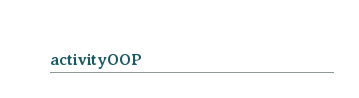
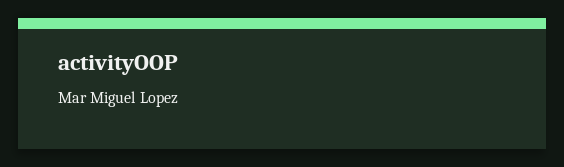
(142, 61) none -> [58,91,178,107] // Mar Miguel Lopez

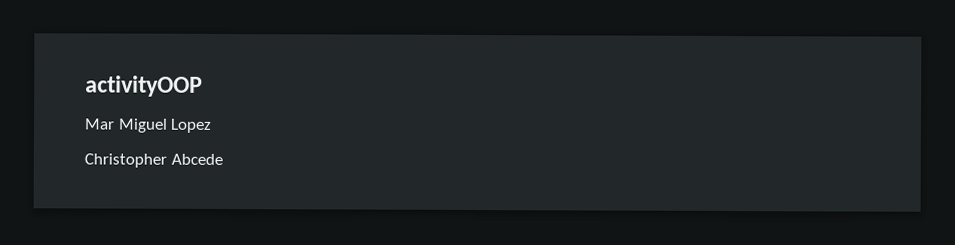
(178, 99) none -> [84,153,223,168] // Christopher Abcede

